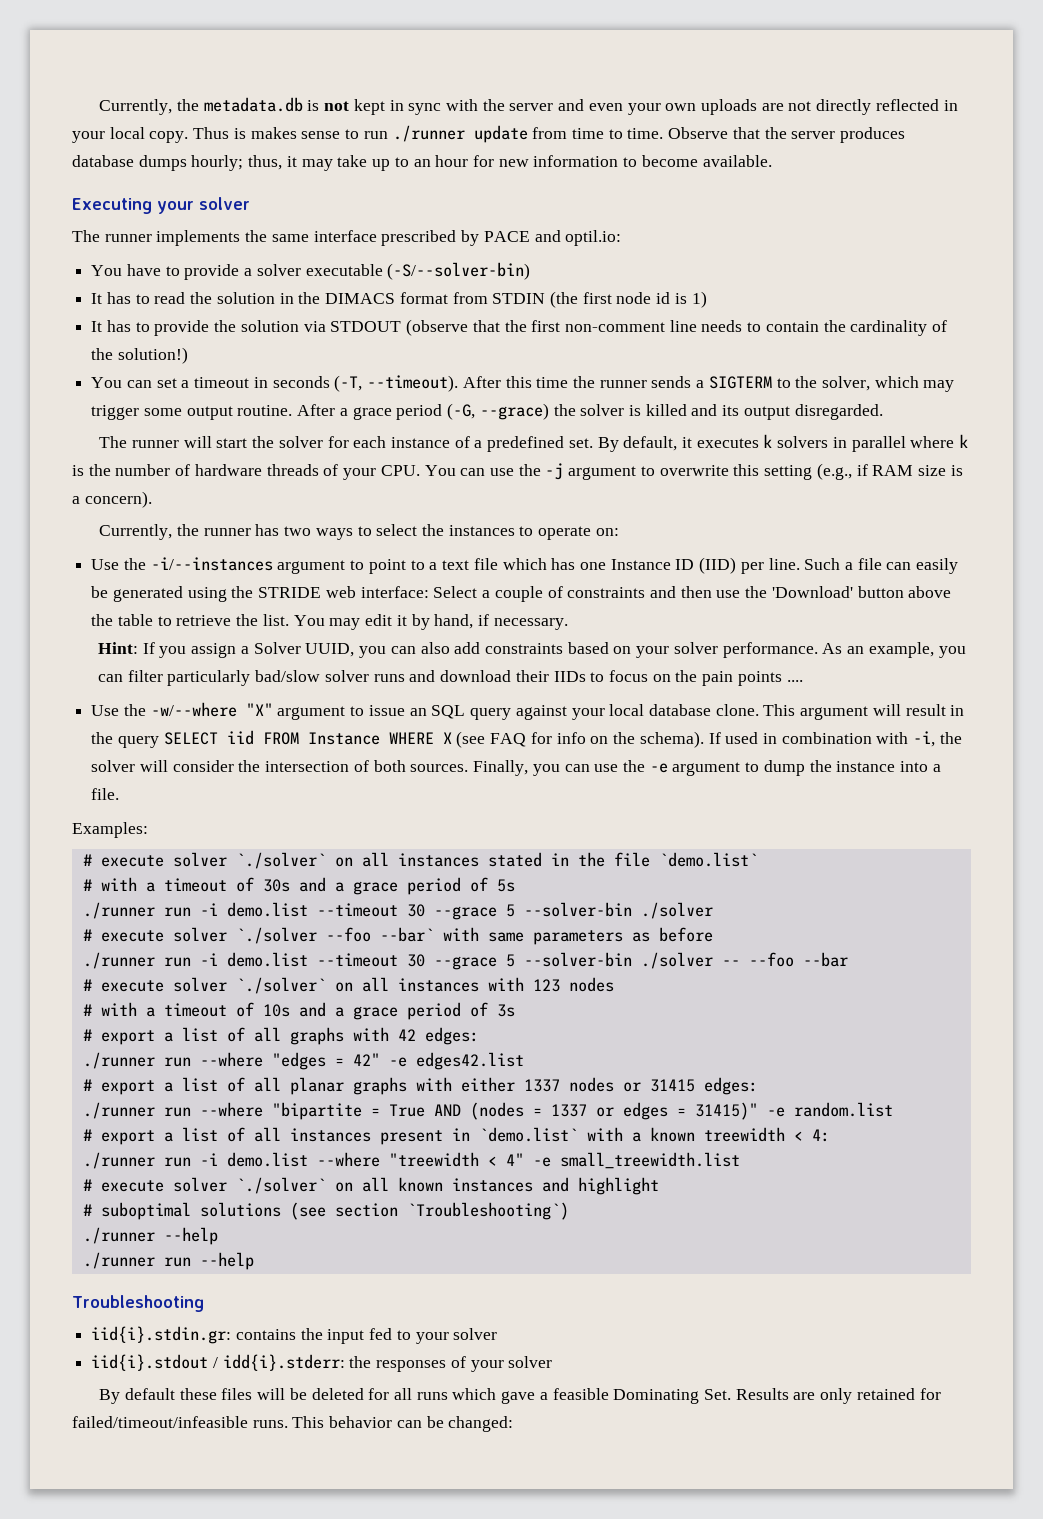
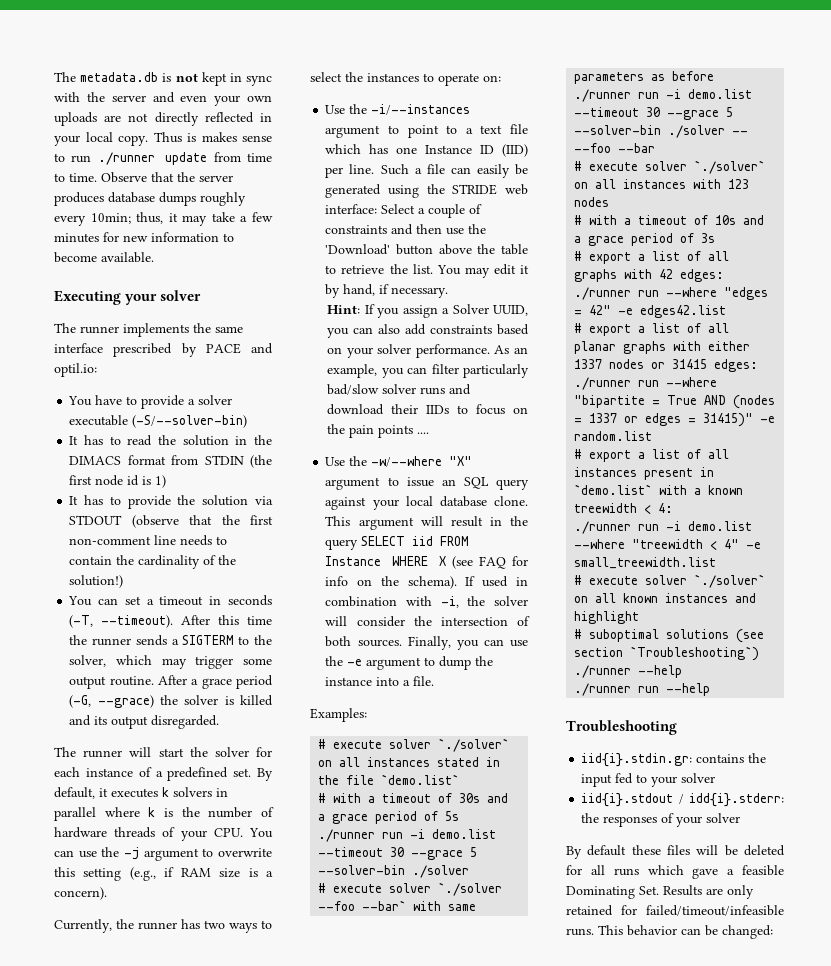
[99,99,199,115] Currently, the -> [54,72,76,82] The
[191,155,244,171] hourly; -> [200,192,246,206] [54,213,131,226] roughly every 10min;
[372,155,469,171] up to an hour -> [240,212,273,222] [54,233,99,243] a few minutes

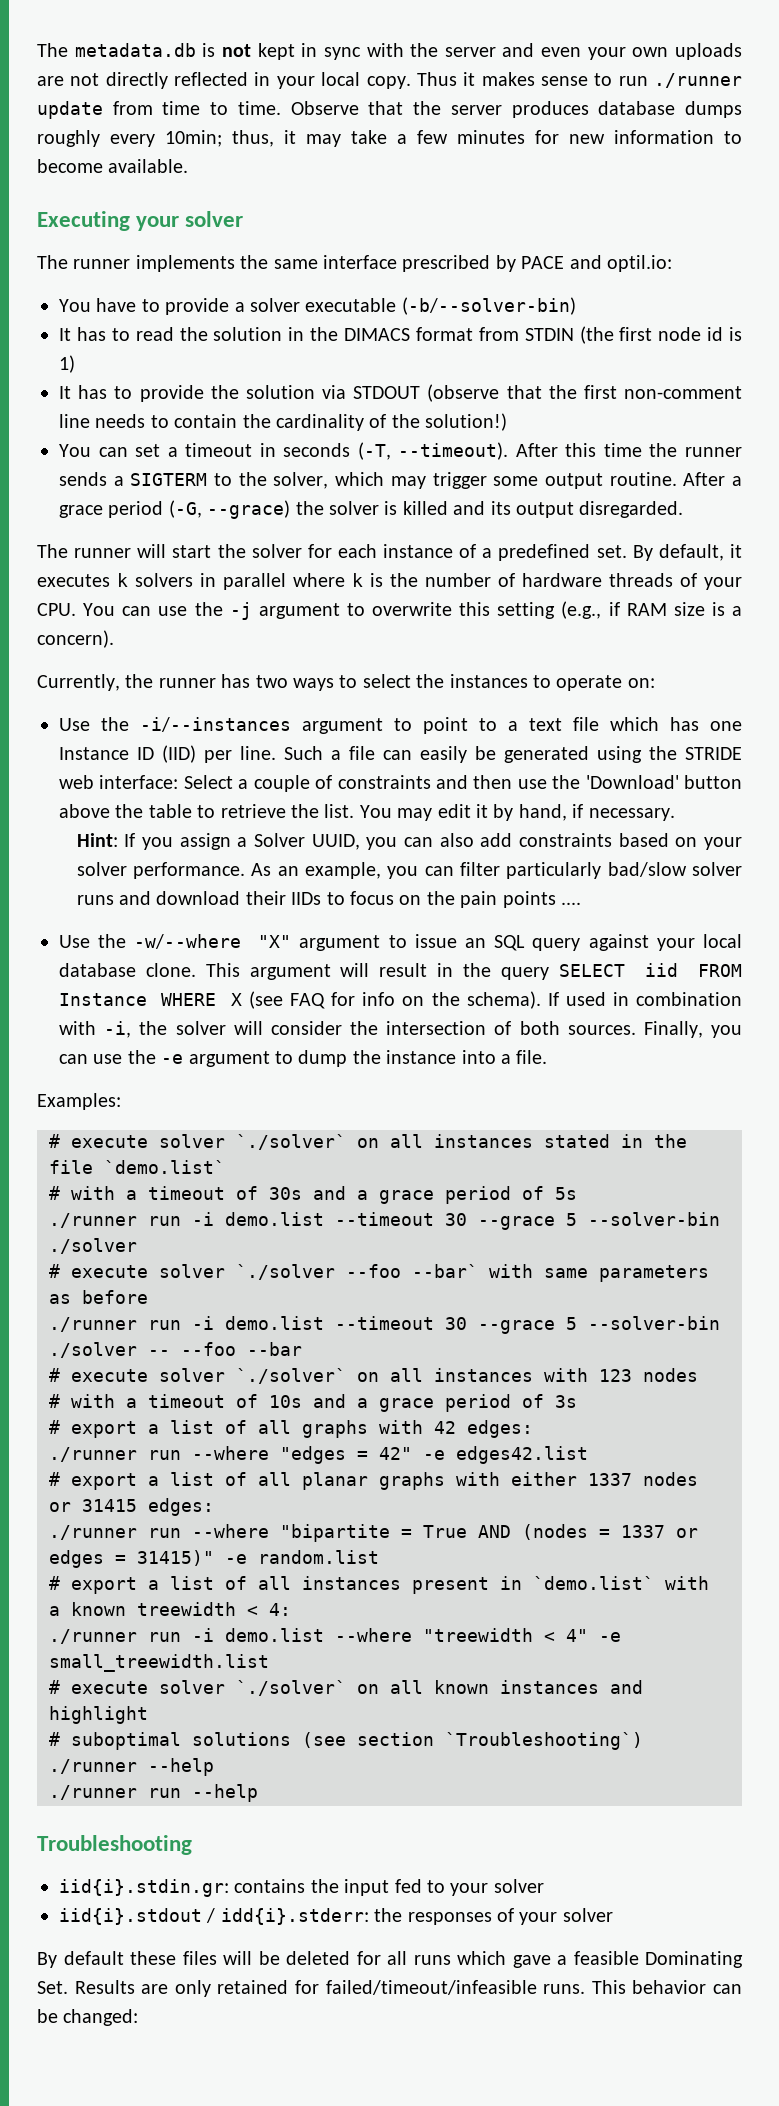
[187,133,196,142] is -> [463,72,476,86] it
[132,415,248,428] (-S/--solver-bin) -> [401,297,576,315] (-b/--solver-bin)

